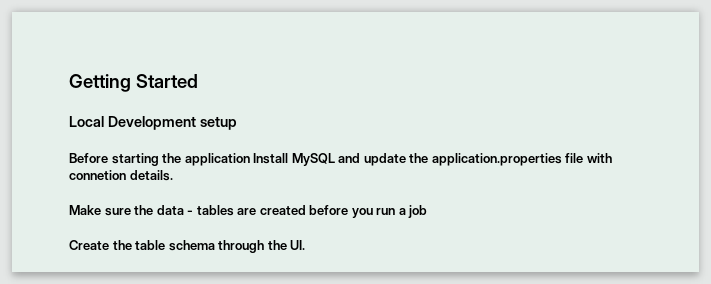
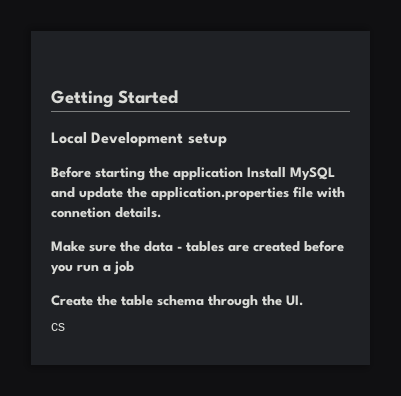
(306, 245) none -> [51,323,65,331] // cs

